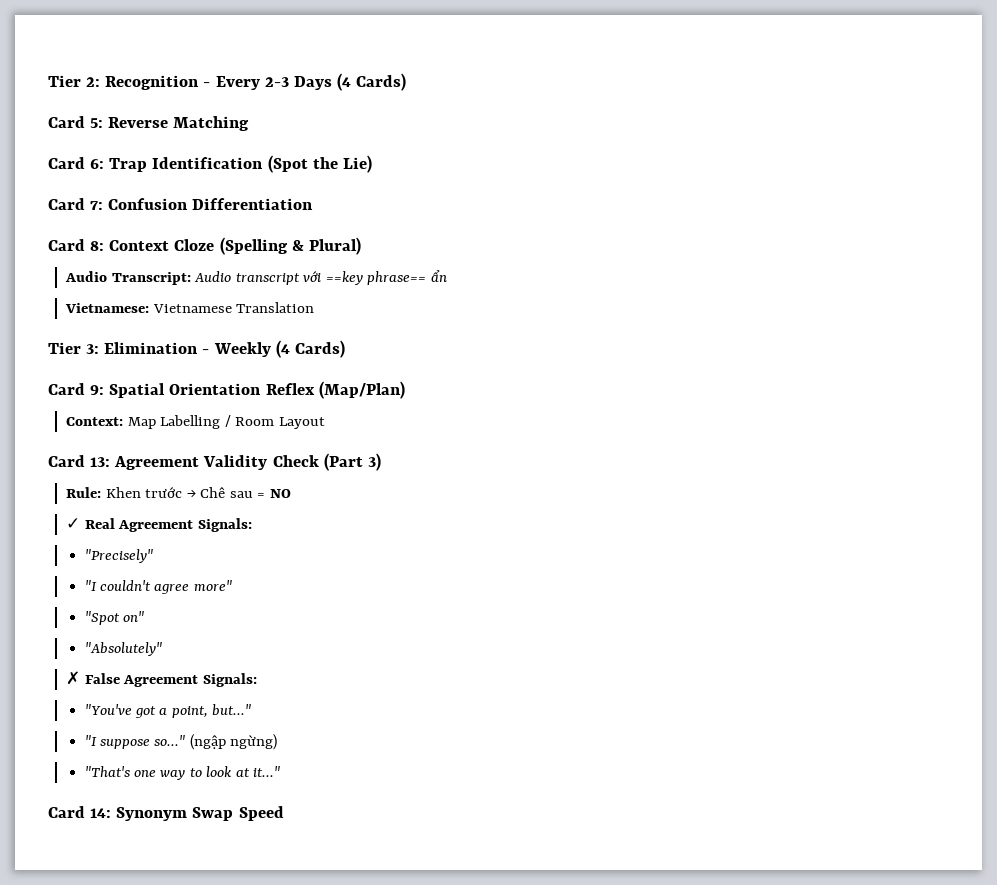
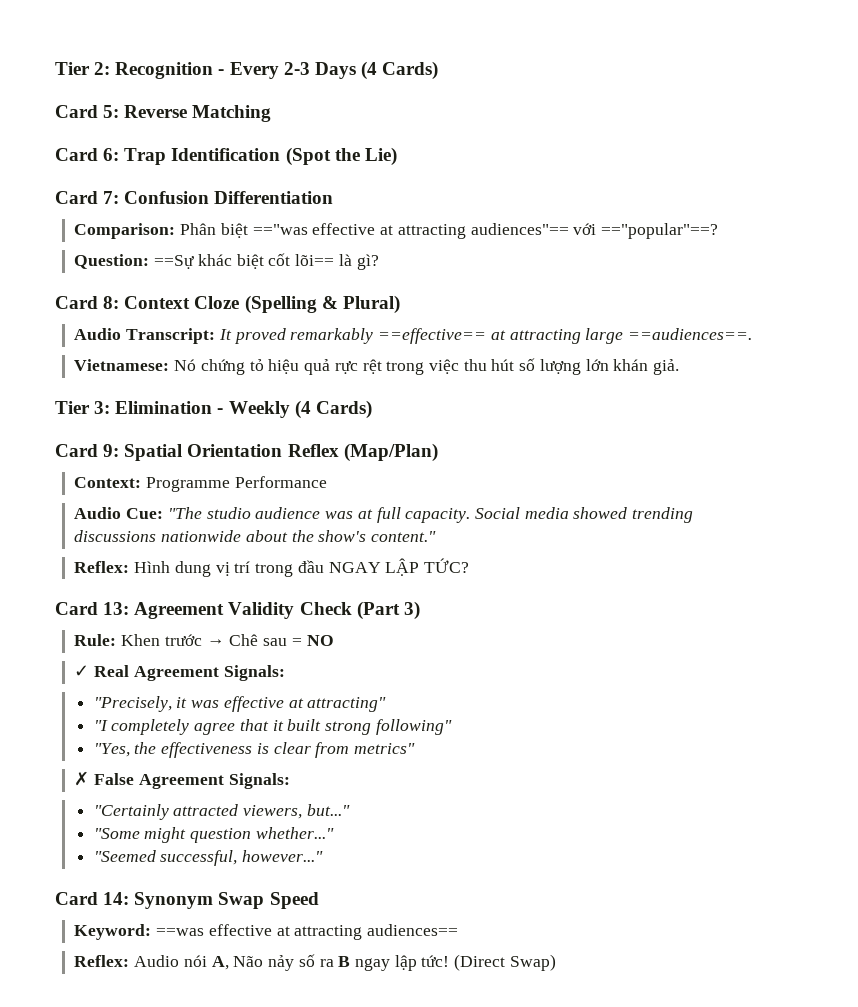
(314, 204) none -> [74,223,719,239] [74,253,379,270] // Comparison: Phân biệt =="was effective at attracting audiences"== với =="popular"==? // Question: ==Sự khác biệt cốt lõi== là gì?
[194,270,447,285] [65,302,315,313] Audio transcript với ==key phrase== ẩn // Vietnamese: Vietnamese Translation -> [218,328,753,344] [74,358,680,375] It proved remarkably ==effective== at attracting large ==audiences==. // Vietnamese: Nó chứng tỏ hiệu quả rực rệt trong việc thu hút số lượng lớn khán giả.
[127,415,325,429] Map Labelling / Room Layout -> [146,476,327,492] [74,507,694,523] [74,530,437,542] [74,558,470,577] Programme Performance // Audio Cue: "The studio audience was at full capacity. Social media showed trending discussions nationwide about the show's content." // Reflex: Hình dung vị trí trong đầu NGAY LẬP TỨC?
[84,549,153,563] [84,580,232,594] [84,611,144,625] [84,642,162,656] [66,671,257,687] [84,704,252,718] [84,734,278,750] [84,766,281,780] "Precisely" // "I couldn't agree more" // "Spot on" // "Absolutely" // ✗ False Agreement Signals: // "You've got a point, but..." // "I suppose so..." (ngập ngừng) // "That's one way to look at it..." -> [93,696,387,712] [93,719,452,735] [93,742,416,758] [74,771,290,789] [93,804,350,820] [93,827,334,843] [93,850,324,866] "Precisely, it was effective at attracting" // "I completely agree that it built strong following" // "Yes, the effectiveness is clear from metrics" // ✗ False Agreement Signals: // "Certainly attracted viewers, but..." // "Some might question whether..." // "Seemed successful, however..."
(284, 813) none -> [74,924,459,940] [74,954,556,971] // Keyword: ==was effective at attracting audiences== // Reflex: Audio nói A, Não nảy số ra B ngay lập tức! (Direct Swap)

